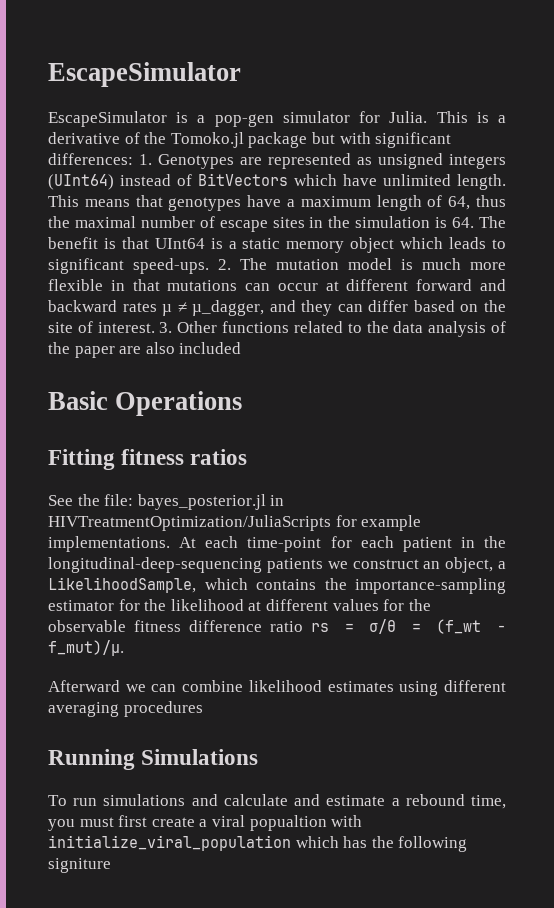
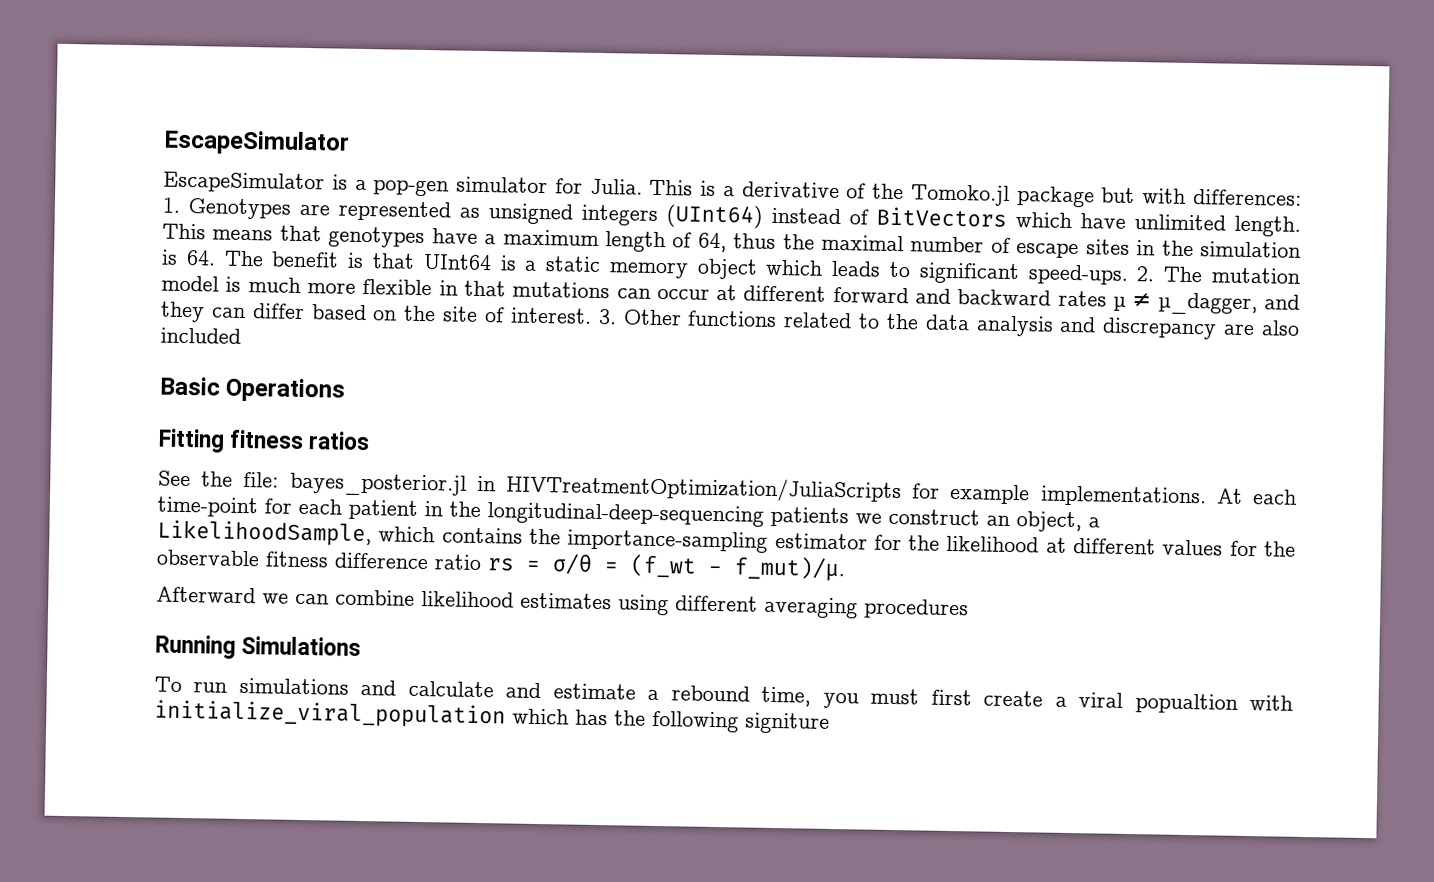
[375,132,452,148] significant -> (1187, 196) none
[490,321,506,333] [48,342,115,358] of the paper -> [1059,316,1218,340] and discrepancy

